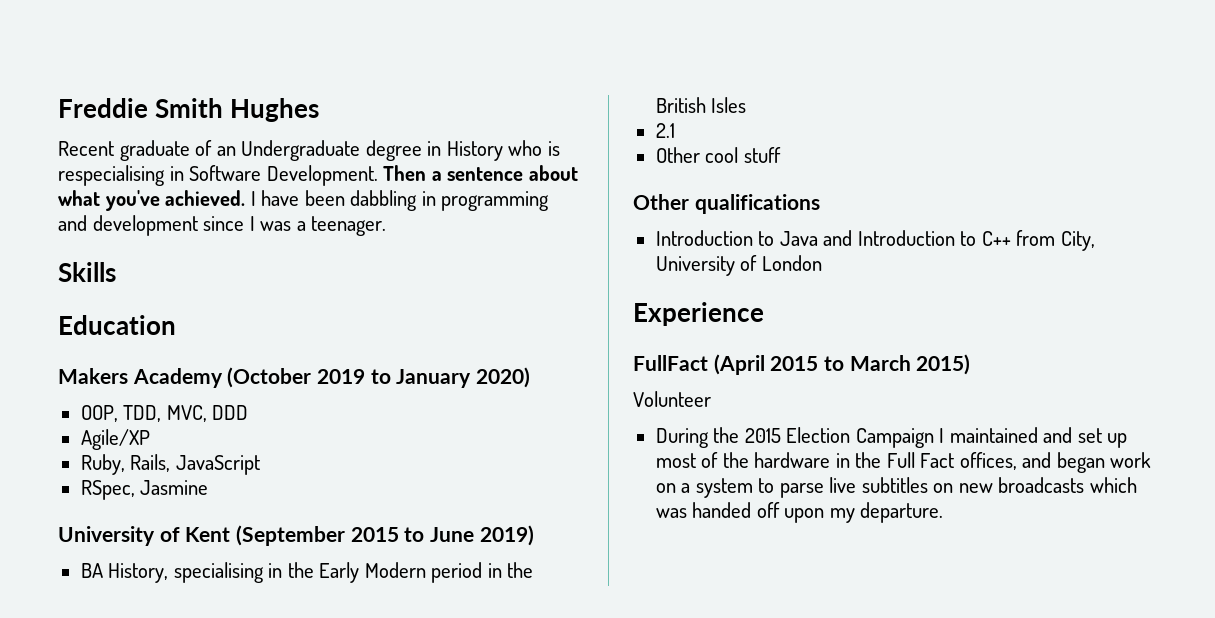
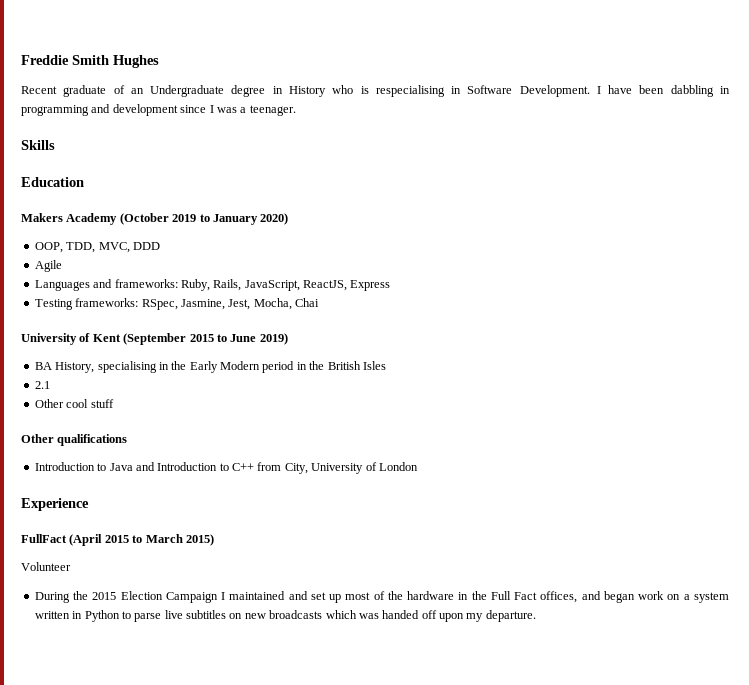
[383,165,578,181] [58,190,246,211] Then a sentence about what you've achieved. -> (590, 91) none
[80,429,150,450] [80,454,260,475] [80,480,209,500] Agile/XP // Ruby, Rails, JavaScript // RSpec, Jasmine -> [34,260,62,272] [34,279,391,291] [34,298,319,310] Agile // Languages and frameworks: Ruby, Rails, JavaScript, ReactJS, Express // Testing frameworks: RSpec, Jasmine, Jest, Mocha, Chai
(753, 488) none -> [34,610,120,622] written in Python

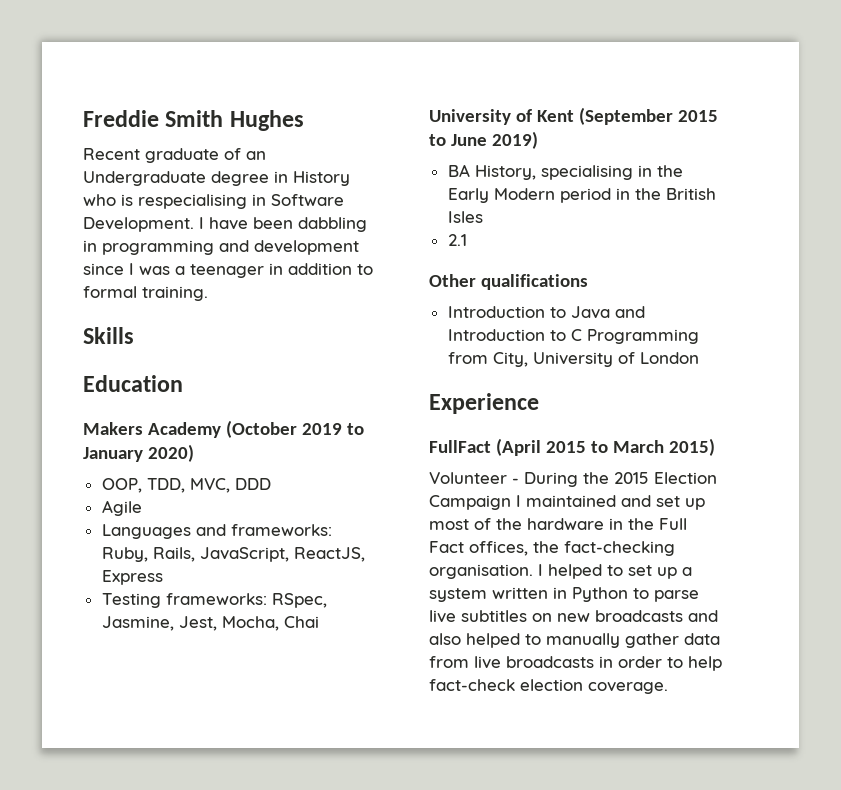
[249,105,296,116] teenager. -> [190,263,373,278] [83,286,208,301] teenager in addition to formal training.
[34,399,114,408] // Other cool stuff -> (467, 240) none
[232,463,254,471] C++ -> [570,329,699,344] C Programming
(71, 566) // -> [512,478,519,484] -
[581,591,681,603] and began work on -> [533,541,675,556] [429,564,677,579] the fact-checking organisation. I helped to set up
[325,610,536,622] which was handed off upon my departure. -> [688,610,718,622] [429,633,720,648] [429,656,722,671] [429,679,668,694] and also helped to manually gather data from live broadcasts in order to help fact-check election coverage.

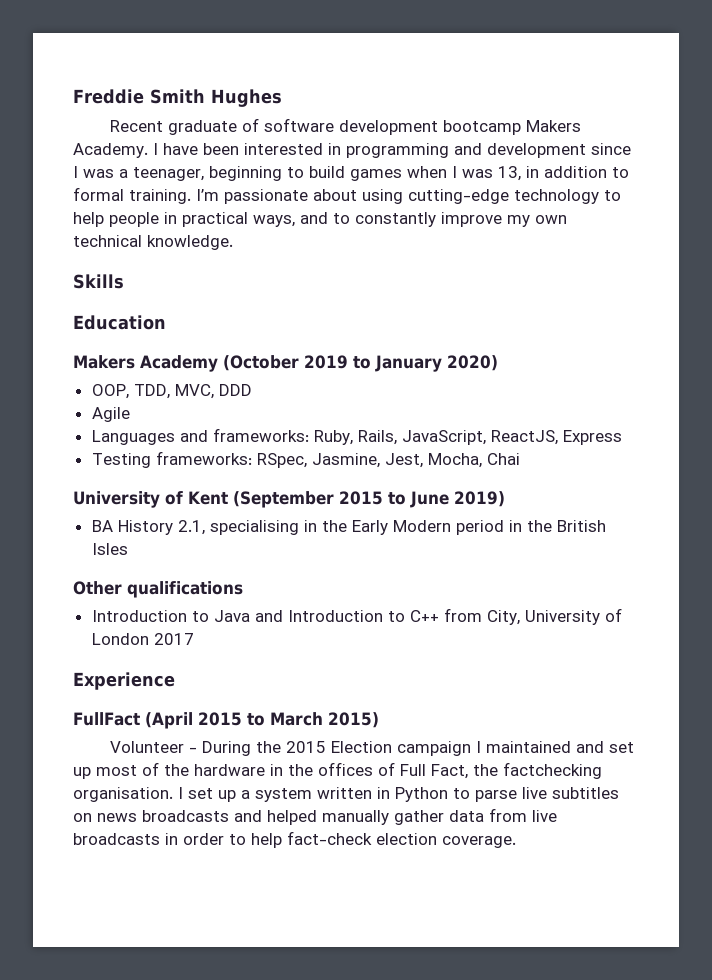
[246,151,266,160] [83,171,350,186] [83,194,344,209] [83,217,194,232] an Undergraduate degree in History who is respecialising in Software Development. -> [263,118,581,135] [73,143,148,158] software development bootcamp Makers Academy.
[298,217,367,232] dabbling -> [244,143,323,155] interested
[190,264,264,278] teenager -> [133,166,521,181] teenager, beginning to build games when I was 13,
(208, 293) none -> [196,189,621,204] [73,212,567,227] [73,235,233,250] I’m passionate about using cutting-edge technology to help people in practical ways, and to constantly improve my own technical knowledge.
[474,165,536,180] History, -> [117,520,205,535] History 2.1,
[447,234,467,246] // 2.1 -> (128, 549) none
[570,329,699,344] C Programming -> [409,610,439,622] C++
(699, 358) none -> [153,633,194,645] 2017
[429,495,511,510] Campaign -> [396,741,471,756] campaign
[659,518,687,530] [429,541,675,556] [429,564,623,579] Full Fact offices, the fact-checking organisation. I helped to -> [318,762,602,779] [73,787,183,802] offices of Full Fact, the factchecking organisation. I
[557,613,590,622] new -> [97,813,137,822] news
[429,633,541,648] also helped to -> [267,810,317,825] helped

